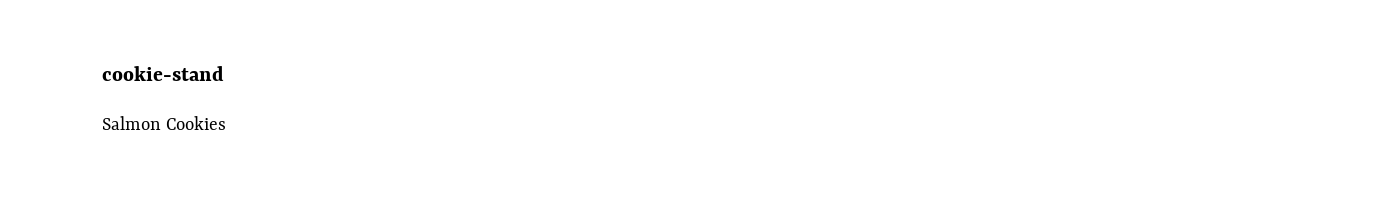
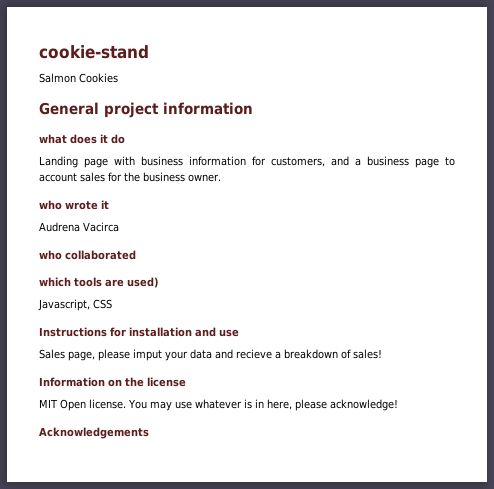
(227, 123) none -> [39,102,253,118] [39,134,125,144] [39,156,455,168] [39,172,221,182] [39,200,109,210] [39,222,119,232] [39,250,136,260] [39,277,159,288] [38,299,112,311] [39,327,239,337] [39,349,382,361] [39,377,186,387] [39,399,398,411] [39,427,149,439] // General project information // what does it do // Landing page with business information for customers, and a business page to account sales for the business owner. // who wrote it // Audrena Vacirca // who collaborated // which tools are used) // Javascript, CSS // Instructions for installation and use // Sales page, please imput your data and recieve a breakdown of sales! // Information on the license // MIT Open license. You may use whatever is in here, please acknowledge! // Acknowledgements

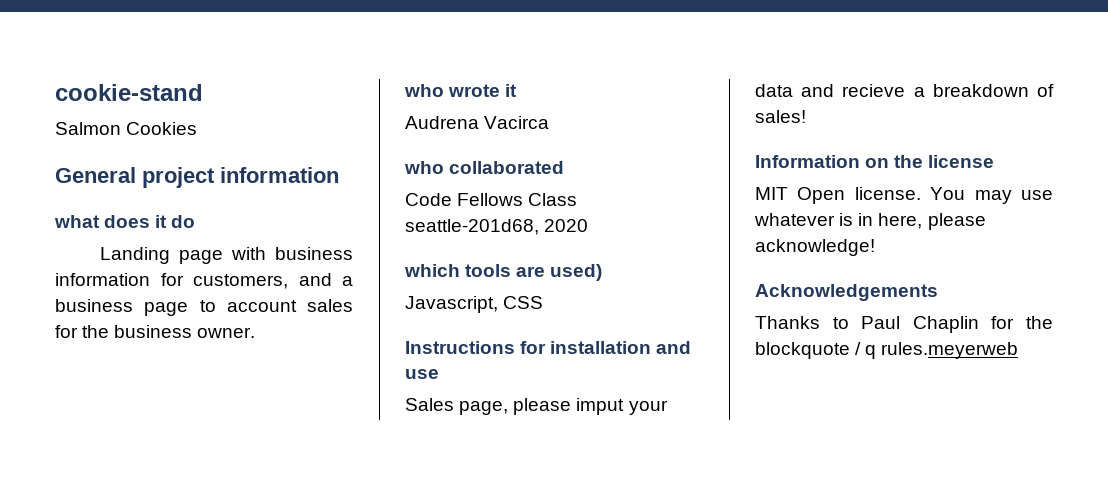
(136, 255) none -> [405,193,578,206] [405,219,589,235] // Code Fellows Class seattle-201d68, 2020
(149, 433) none -> [755,316,1053,333] [755,342,1019,359] // Thanks to Paul Chaplin for the blockquote / q rules.meyerweb

